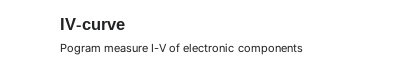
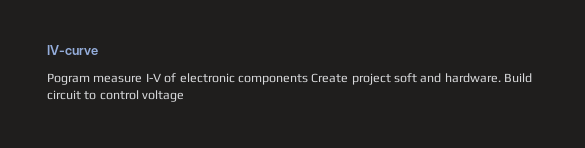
(303, 49) none -> [311,73,533,85] [47,90,185,102] Create project soft and hardware. Build circuit to control voltage

